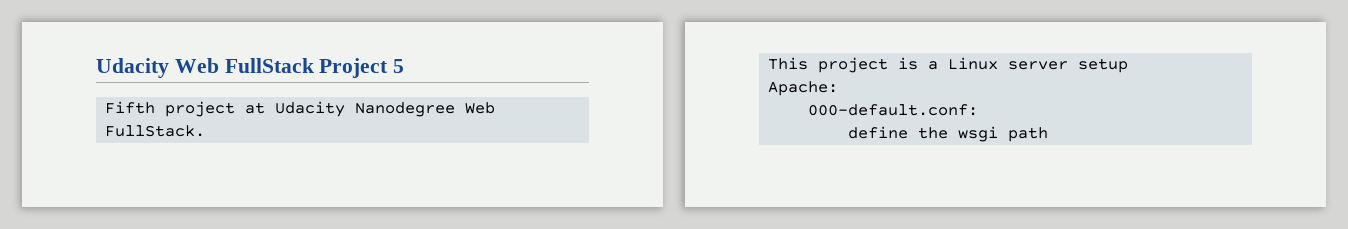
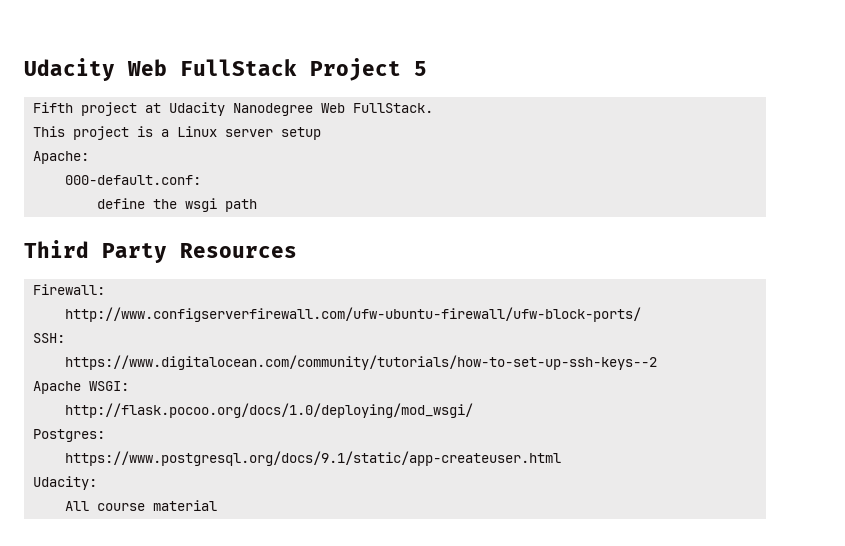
(1048, 134) none -> [24,240,297,263] [32,284,105,295] [64,307,641,322] [32,333,65,343] [64,355,657,370] [32,381,129,394] [64,403,473,418] [32,429,105,442] [64,451,561,466] [32,476,97,490] [64,500,217,511] // Third Party Resources // Firewall: // http://www.configserverfirewall.com/ufw-ubuntu-firewall/ufw-block-ports/ // SSH: // https://www.digitalocean.com/community/tutorials/how-to-set-up-ssh-keys--2 // Apache WSGI: // http://flask.pocoo.org/docs/1.0/deploying/mod_wsgi/ // Postgres: // https://www.postgresql.org/docs/9.1/static/app-createuser.html // Udacity: // All course material

